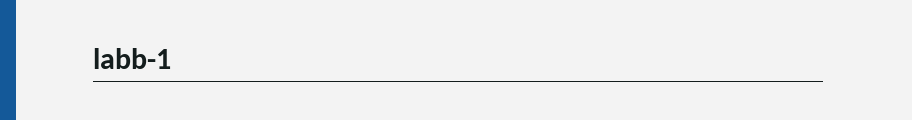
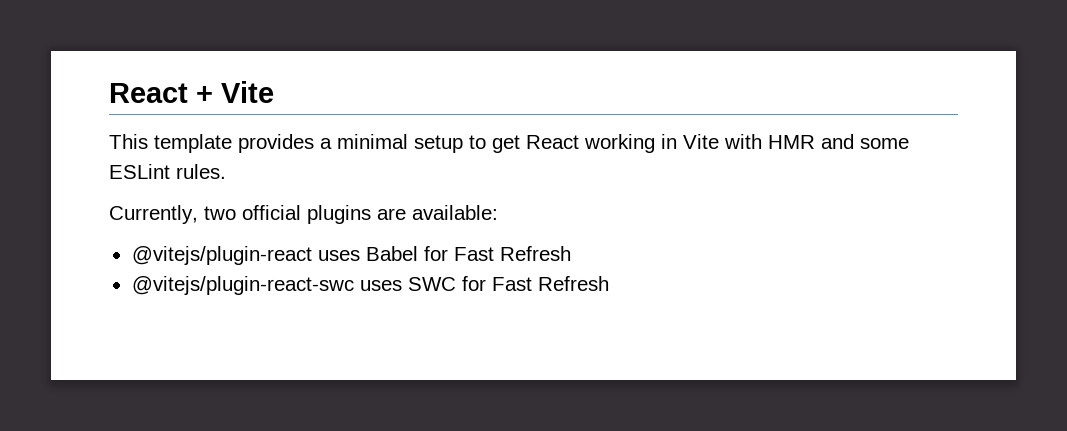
[93,48,171,69] labb-1 -> [109,81,274,103] [109,134,909,153] [109,164,226,179] [109,205,498,224] [131,246,571,265] [131,276,609,295] React + Vite // This template provides a minimal setup to get React working in Vite with HMR and some ESLint rules. // Currently, two official plugins are available: // @vitejs/plugin-react uses Babel for Fast Refresh // @vitejs/plugin-react-swc uses SWC for Fast Refresh

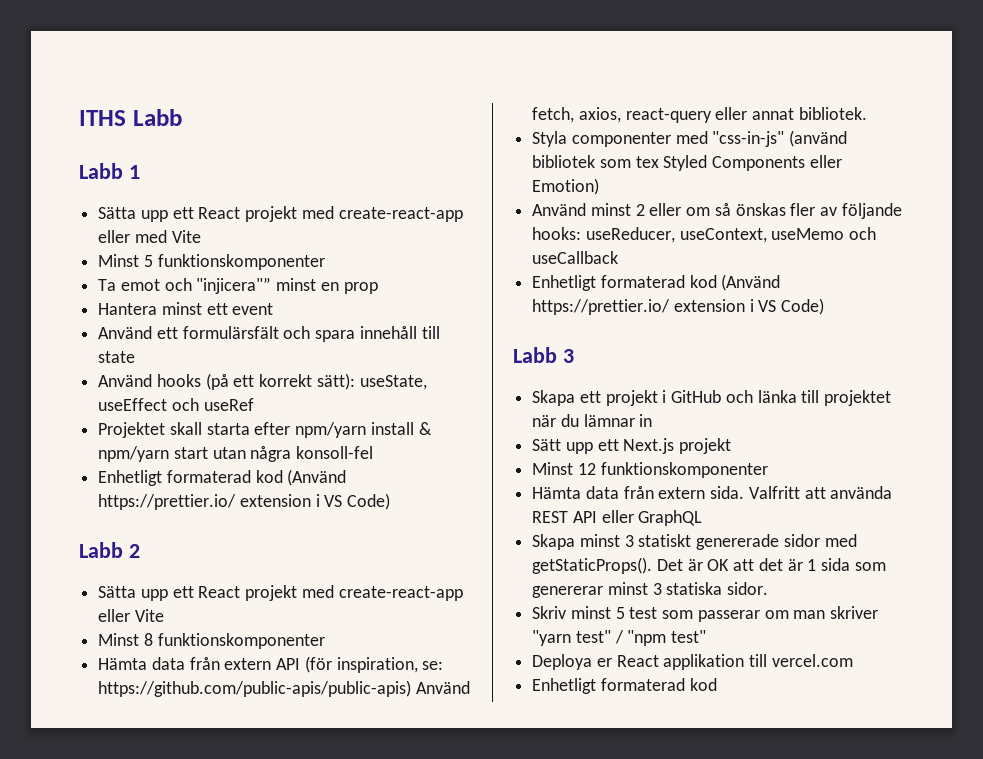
[109,81,274,103] [109,134,909,153] [109,164,226,179] [109,205,498,224] [131,246,571,265] [131,276,609,295] React + Vite // This template provides a minimal setup to get React working in Vite with HMR and some ESLint rules. // Currently, two official plugins are available: // @vitejs/plugin-react uses Babel for Fast Refresh // @vitejs/plugin-react-swc uses SWC for Fast Refresh -> [79,109,182,126] [79,163,140,179] [98,206,463,222] [98,230,201,243] [98,254,325,270] [98,277,378,294] [98,302,274,315] [98,326,440,342] [98,351,136,363] [98,373,427,390] [98,398,254,411] [98,422,432,438] [98,446,374,462] [98,469,347,486] [98,493,391,510] [79,542,140,558] [98,585,463,601] [98,609,164,622] [98,633,325,649] [98,656,444,673] [98,680,470,697] [532,107,867,123] [532,130,848,147] [532,155,842,171] [532,178,600,195] [532,203,902,219] [532,227,877,243] [532,251,619,264] [532,274,781,291] [532,298,825,315] [513,347,574,363] [532,390,892,406] [532,414,653,427] [532,438,732,454] [532,462,768,478] [532,486,893,499] [532,510,703,526] [532,534,857,550] [532,557,886,574] [532,582,769,598] [532,606,879,622] [532,630,707,646] [532,654,853,670] [532,678,717,694] ITHS Labb // Labb 1 // Sätta upp ett React projekt med create-react-app eller med Vite // Minst 5 funktionskomponenter // Ta emot och "injicera"” minst en prop // Hantera minst ett event // Använd ett formulärsfält och spara innehåll till state // Använd hooks (på ett korrekt sätt): useState, useEffect och useRef // Projektet skall starta efter npm/yarn install & npm/yarn start utan några konsoll-fel // Enhetligt formaterad kod (Använd https://prettier.io/ extension i VS Code) // Labb 2 // Sätta upp ett React projekt med create-react-app eller Vite // Minst 8 funktionskomponenter // Hämta data från extern API (för inspiration, se: https://github.com/public-apis/public-apis) Använd fetch, axios, react-query eller annat bibliotek. // Styla componenter med "css-in-js" (använd bibliotek som tex Styled Components eller Emotion) // Använd minst 2 eller om så önskas fler av följande hooks: useReducer, useContext, useMemo och useCallback // Enhetligt formaterad kod (Använd https://prettier.io/ extension i VS Code) // Labb 3 // Skapa ett projekt i GitHub och länka till projektet när du lämnar in // Sätt upp ett Next.js projekt // Minst 12 funktionskomponenter // Hämta data från extern sida. Valfritt att använda REST API eller GraphQL // Skapa minst 3 statiskt genererade sidor med getStaticProps(). Det är OK att det är 1 sida som genererar minst 3 statiska sidor. // Skriv minst 5 test som passerar om man skriver "yarn test" / "npm test" // Deploya er React applikation till vercel.com // Enhetligt formaterad kod

